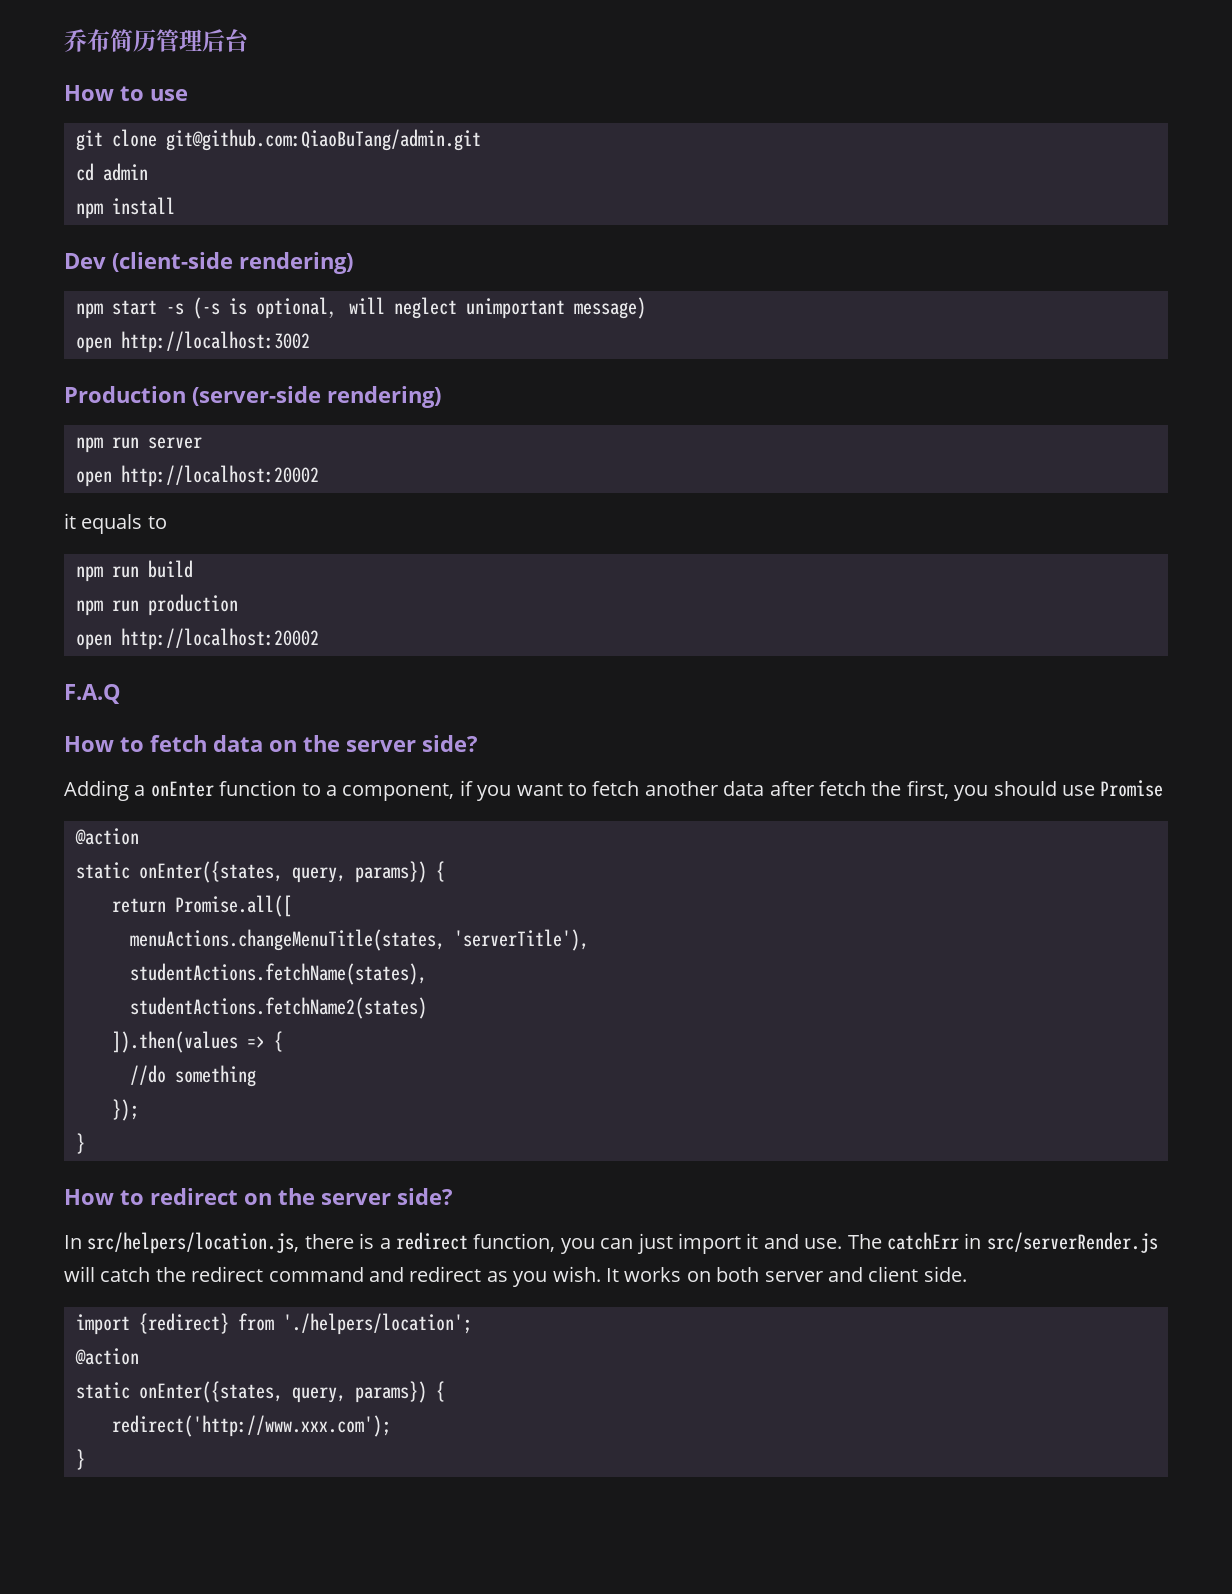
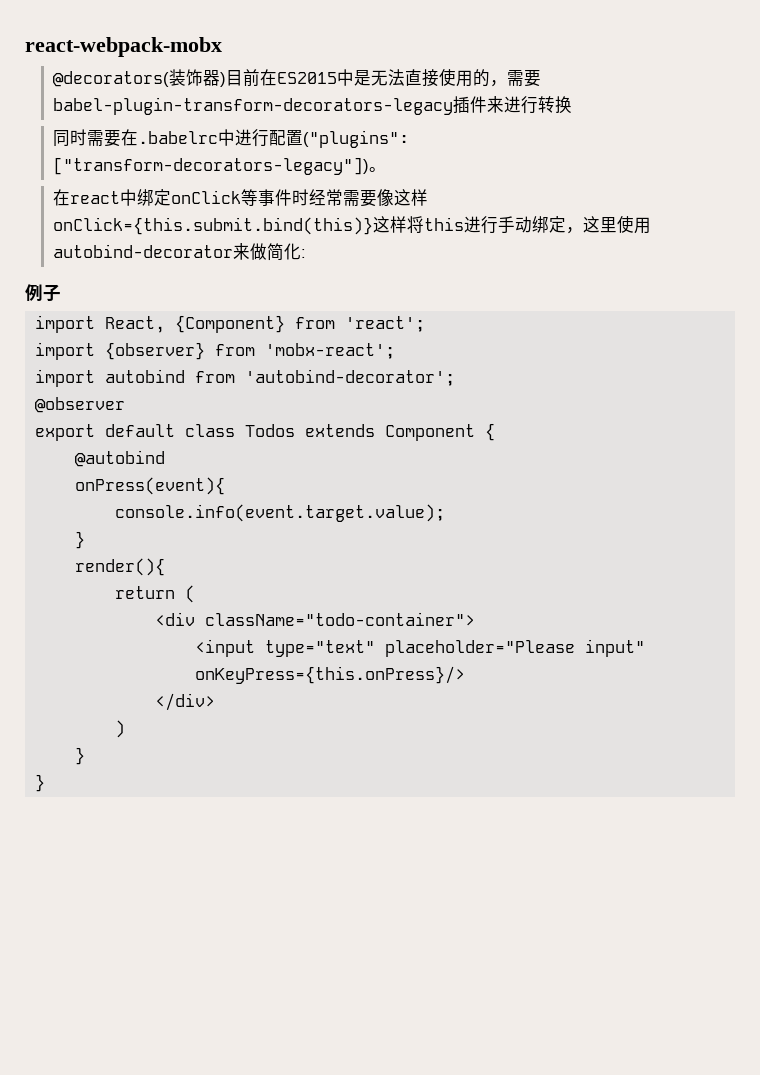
[64,29,249,52] [64,85,188,101] [76,129,481,151] [76,163,148,181] [76,197,175,219] [64,252,353,274] [76,297,646,319] [76,331,310,353] [64,386,441,408] [76,437,202,453] [76,465,319,487] [64,513,167,534] [76,560,193,582] [76,594,238,616] [76,628,319,650] [64,684,121,704] [64,735,478,752] [64,780,1164,801] [75,828,139,845] [76,861,445,883] [112,895,292,917] [130,929,589,951] [130,963,427,985] [130,997,427,1019] [112,1031,283,1053] [130,1065,256,1087] [112,1099,139,1121] [76,1133,85,1154] [64,1188,453,1205] [64,1232,1158,1254] [64,1266,967,1287] [76,1313,472,1335] [75,1348,139,1365] [76,1381,445,1403] [112,1415,391,1437] [76,1449,85,1470] 乔布简历管理后台 // How to use // git clone git@github.com:QiaoBuTang/admin.git // cd admin // npm install // Dev (client-side rendering) // npm start -s (-s is optional，will neglect unimportant message) // open http://localhost:3002 // Production (server-side rendering) // npm run server // open http://localhost:20002 // it equals to // npm run build // npm run production // open http://localhost:20002 // F.A.Q // How to fetch data on the server side? // Adding a onEnter function to a component, if you want to fetch another data after fetch the first, you should use Promise // @action // static onEnter({states, query, params}) { // return Promise.all([ // menuActions.changeMenuTitle(states, 'serverTitle'), // studentActions.fetchName(states), // studentActions.fetchName2(states) // ]).then(values => { // //do something // }); // } // How to redirect on the server side? // In src/helpers/location.js, there is a redirect function, you can just import it and use. The catchErr in src/serverRender.js will catch the redirect command and redirect as you wish. It works on both server and client side. // import {redirect} from './helpers/location'; // @action // static onEnter({states, query, params}) { // redirect('http://www.xxx.com'); // } -> [25,37,222,57] [52,69,541,87] [52,96,572,115] [52,129,409,148] [52,157,386,175] [52,189,428,207] [52,216,651,235] [52,243,306,261] [25,284,61,302] [34,315,425,333] [34,342,395,360] [34,369,455,387] [34,397,125,413] [34,423,495,441] [74,450,165,467] [74,477,225,495] [114,504,445,522] [74,531,85,549] [74,558,165,576] [114,585,195,603] [154,612,475,626] [194,639,645,657] [194,666,465,684] [154,693,215,711] [114,720,125,738] [74,747,85,765] [34,774,45,792] react-webpack-mobx // @decorators(装饰器)目前在ES2015中是无法直接使用的，需要babel-plugin-transform-decorators-legacy插件来进行转换 // 同时需要在.babelrc中进行配置("plugins": ["transform-decorators-legacy"])。 // 在react中绑定onClick等事件时经常需要像这样onClick={this.submit.bind(this)}这样将this进行手动绑定，这里使用autobind-decorator来做简化: // 例子 // import React, {Component} from 'react'; // import {observer} from 'mobx-react'; // import autobind from 'autobind-decorator'; // @observer // export default class Todos extends Component { // @autobind // onPress(event){ // console.info(event.target.value); // } // render(){ // return ( // <div className="todo-container"> // <input type="text" placeholder="Please input" onKeyPress={this.onPress}/> // </div> // ) // } // }

